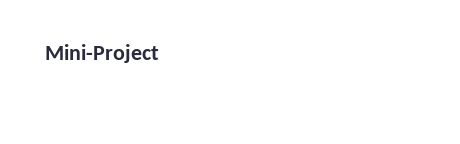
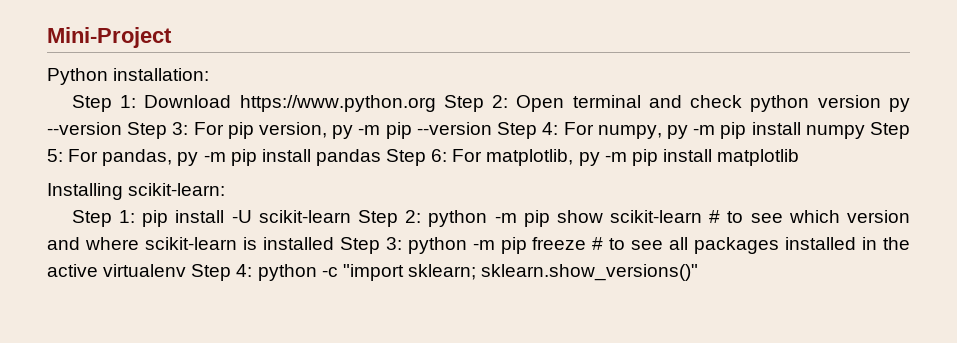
(159, 53) none -> [47,68,210,85] [71,95,910,112] [47,122,911,139] [47,149,800,166] [47,183,226,200] [71,210,911,227] [47,237,911,254] [47,264,699,281] // Python installation: // Step 1: Download https://www.python.org Step 2: Open terminal and check python version py --version Step 3: For pip version, py -m pip --version Step 4: For numpy, py -m pip install numpy Step 5: For pandas, py -m pip install pandas Step 6: For matplotlib, py -m pip install matplotlib // Installing scikit-learn: // Step 1: pip install -U scikit-learn Step 2: python -m pip show scikit-learn # to see which version and where scikit-learn is installed Step 3: python -m pip freeze # to see all packages installed in the active virtualenv Step 4: python -c "import sklearn; sklearn.show_versions()"

